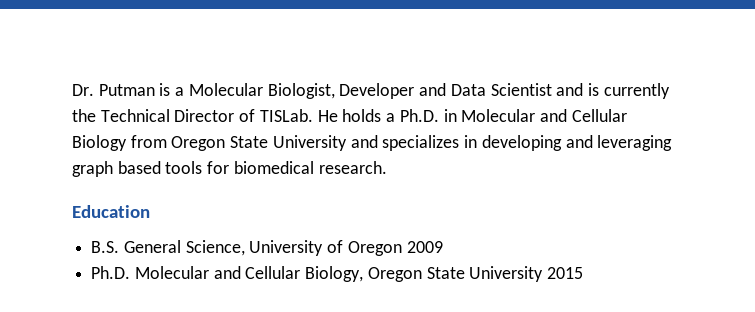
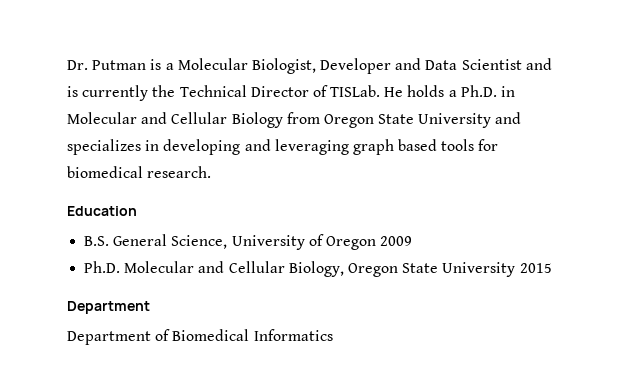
(584, 273) none -> [67,301,150,314] [67,329,333,345] // Department // Department of Biomedical Informatics

